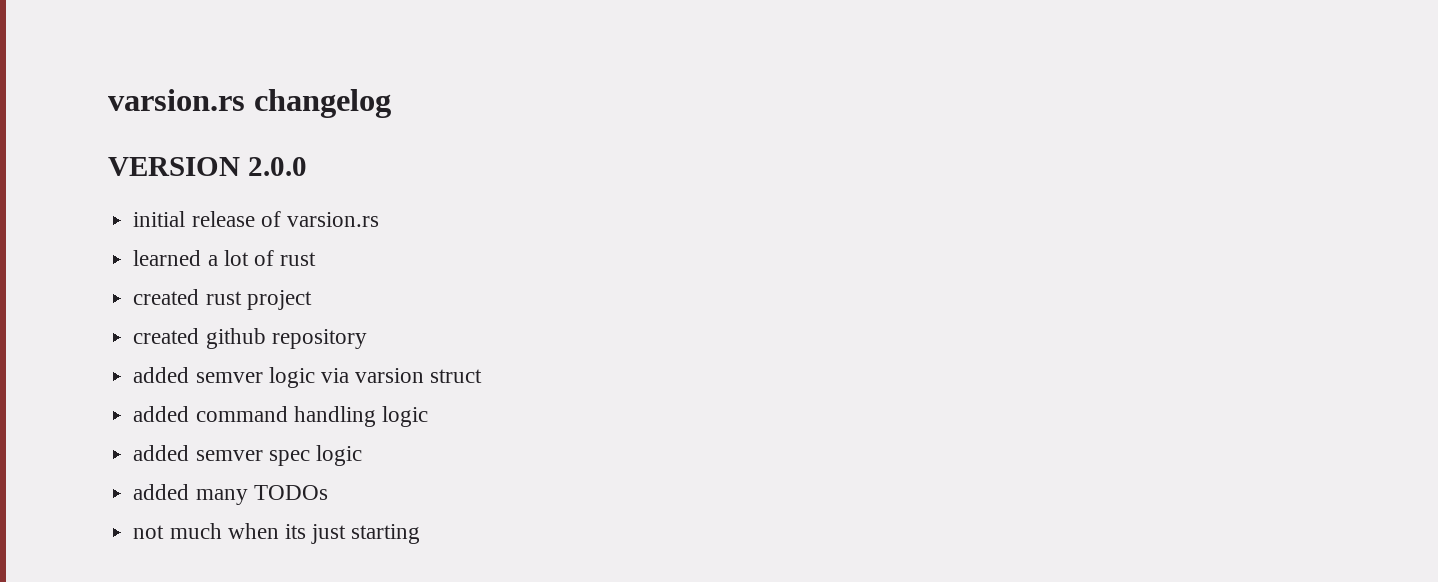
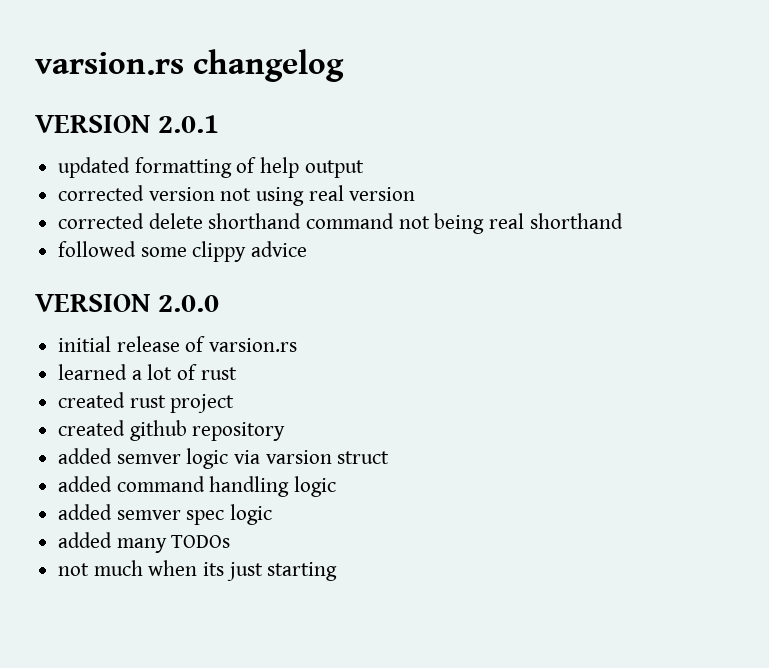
(391, 103) none -> [35,115,219,133] [58,157,364,178] [58,185,416,206] [58,213,623,234] [58,241,308,262] // VERSION 2.0.1 // updated formatting of help output // corrected version not using real version // corrected delete shorthand command not being real shorthand // followed some clippy advice

